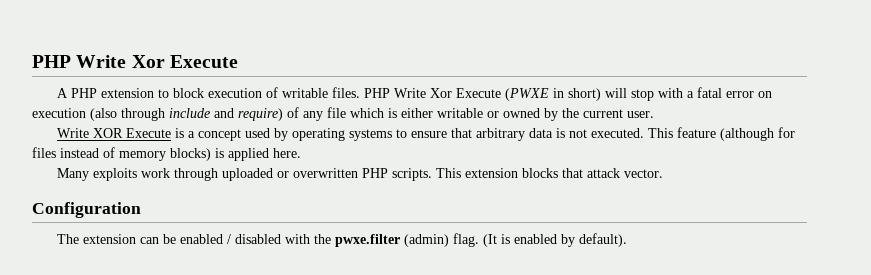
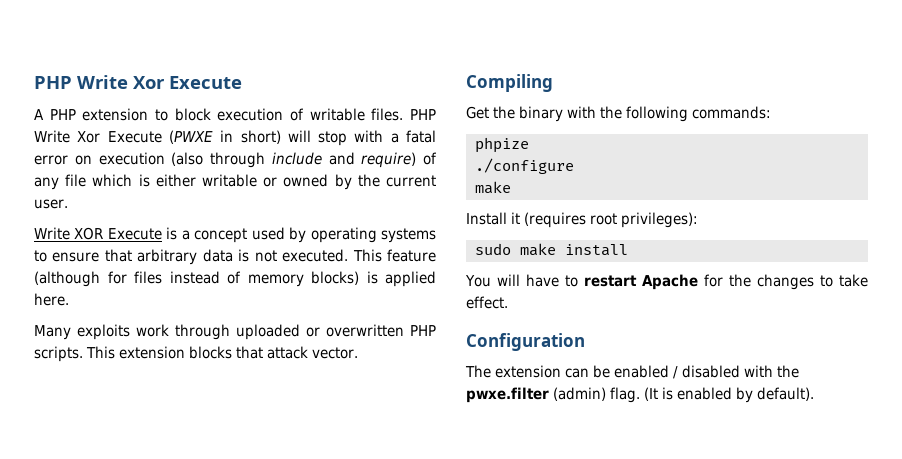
(664, 173) none -> [466,74,553,92] [466,106,771,122] [474,137,529,153] [474,158,574,174] [474,181,511,194] [466,212,698,228] [474,243,628,256] [465,274,868,290] [466,296,508,309] // Compiling // Get the binary with the following commands: // phpize // ./configure // make // Install it (requires root privileges): // sudo make install // You will have to restart Apache for the changes to take effect.

